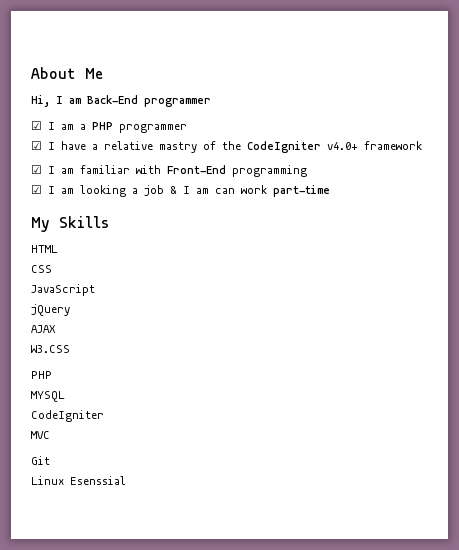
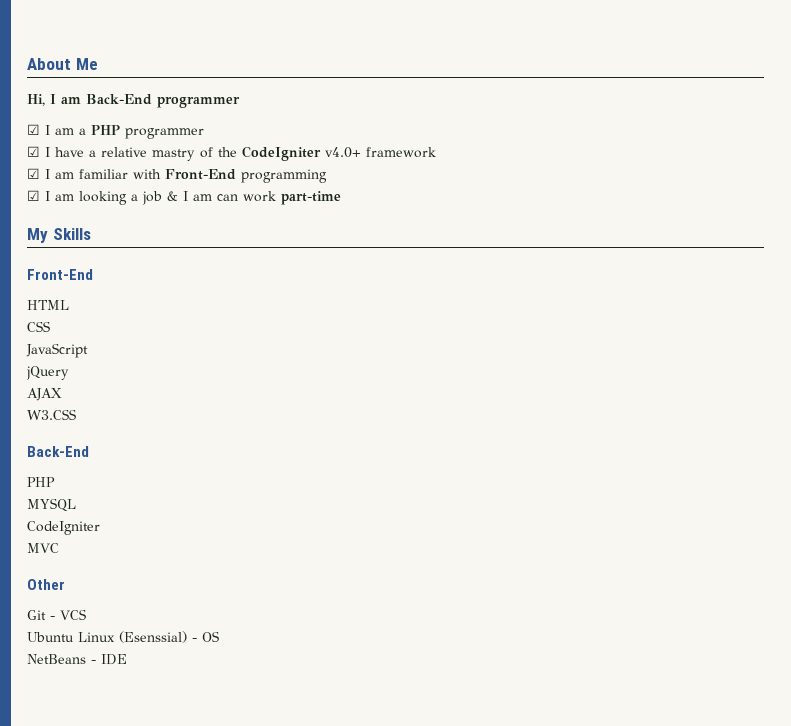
(109, 222) none -> [27,269,93,280] // Front-End
(70, 349) none -> [27,446,89,457] // Back-End
(50, 435) none -> [27,579,65,590] // Other
[31,476,126,485] // Linux Esenssial -> [50,609,86,620] [27,631,219,643] [27,654,127,665] - VCS // Ubuntu Linux (Esenssial) - OS // NetBeans - IDE

